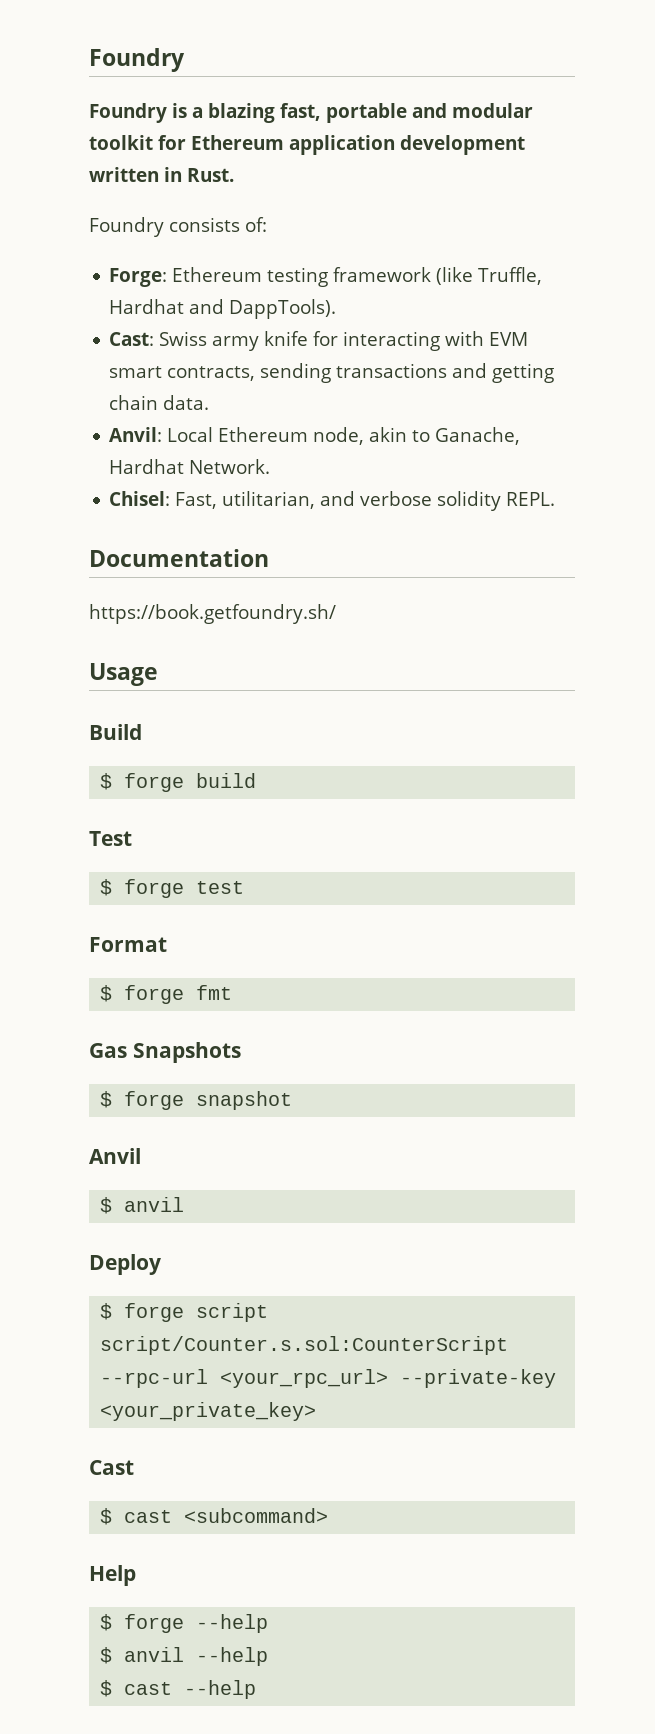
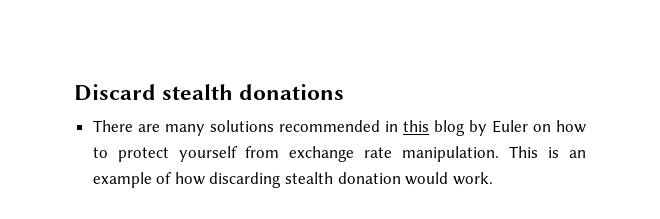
[89,48,185,72] [89,103,533,123] [89,135,525,155] [89,167,234,182] [89,217,267,237] [109,267,543,287] [109,299,337,319] [109,331,529,351] [109,363,555,383] [109,395,210,410] [109,427,521,445] [109,459,271,474] [109,491,556,511] [89,549,269,567] [89,604,336,624] [89,663,158,686] [89,724,142,740] [100,773,257,792] [89,831,132,846] [100,879,245,898] [89,937,167,952] [100,985,233,1004] [89,1042,241,1063] [100,1091,293,1110] [89,1148,141,1164] [100,1197,185,1214] [89,1254,161,1275] [100,1303,269,1322] [100,1336,509,1355] [100,1369,557,1388] [100,1402,317,1421] [89,1460,134,1475] [100,1508,329,1525] [89,1565,136,1586] [100,1614,269,1633] [100,1647,269,1666] [100,1680,257,1699] Foundry // Foundry is a blazing fast, portable and modular toolkit for Ethereum application development written in Rust. // Foundry consists of: // Forge: Ethereum testing framework (like Truffle, Hardhat and DappTools). // Cast: Swiss army knife for interacting with EVM smart contracts, sending transactions and getting chain data. // Anvil: Local Ethereum node, akin to Ganache, Hardhat Network. // Chisel: Fast, utilitarian, and verbose solidity REPL. // Documentation // https://book.getfoundry.sh/ // Usage // Build // $ forge build // Test // $ forge test // Format // $ forge fmt // Gas Snapshots // $ forge snapshot // Anvil // $ anvil // Deploy // $ forge script script/Counter.s.sol:CounterScript --rpc-url <your_rpc_url> --private-key <your_private_key> // Cast // $ cast <subcommand> // Help // $ forge --help // $ anvil --help // $ cast --help -> [74,84,345,101] [92,120,586,136] [92,146,586,162] [92,172,493,188] Discard stealth donations // There are many solutions recommended in this blog by Euler on how to protect yourself from exchange rate manipulation. This is an example of how discarding stealth donation would work.

